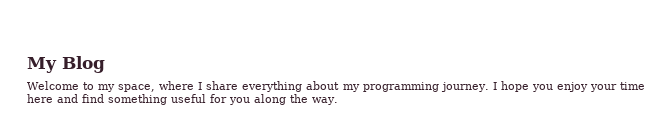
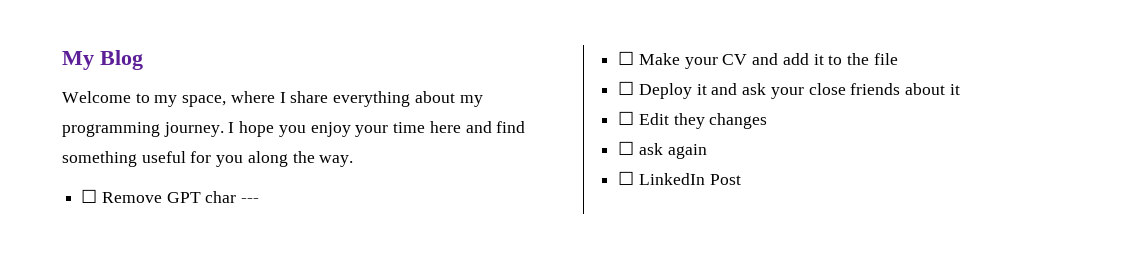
(338, 101) none -> [81,189,260,203] [618,51,898,69] [618,81,960,99] [618,111,768,129] [618,141,707,159] [618,171,741,185] // ☐ Remove GPT char --- // ☐ Make your CV and add it to the file // ☐ Deploy it and ask your close friends about it // ☐ Edit they changes // ☐ ask again // ☐ LinkedIn Post

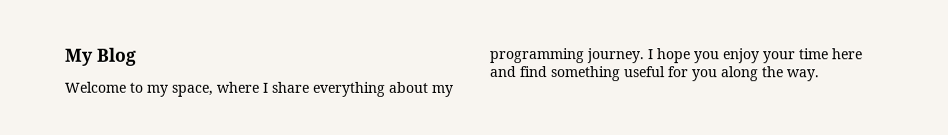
[81,189,260,203] [618,51,898,69] [618,81,960,99] [618,111,768,129] [618,141,707,159] [618,171,741,185] // ☐ Remove GPT char --- // ☐ Make your CV and add it to the file // ☐ Deploy it and ask your close friends about it // ☐ Edit they changes // ☐ ask again // ☐ LinkedIn Post -> (819, 75) none

